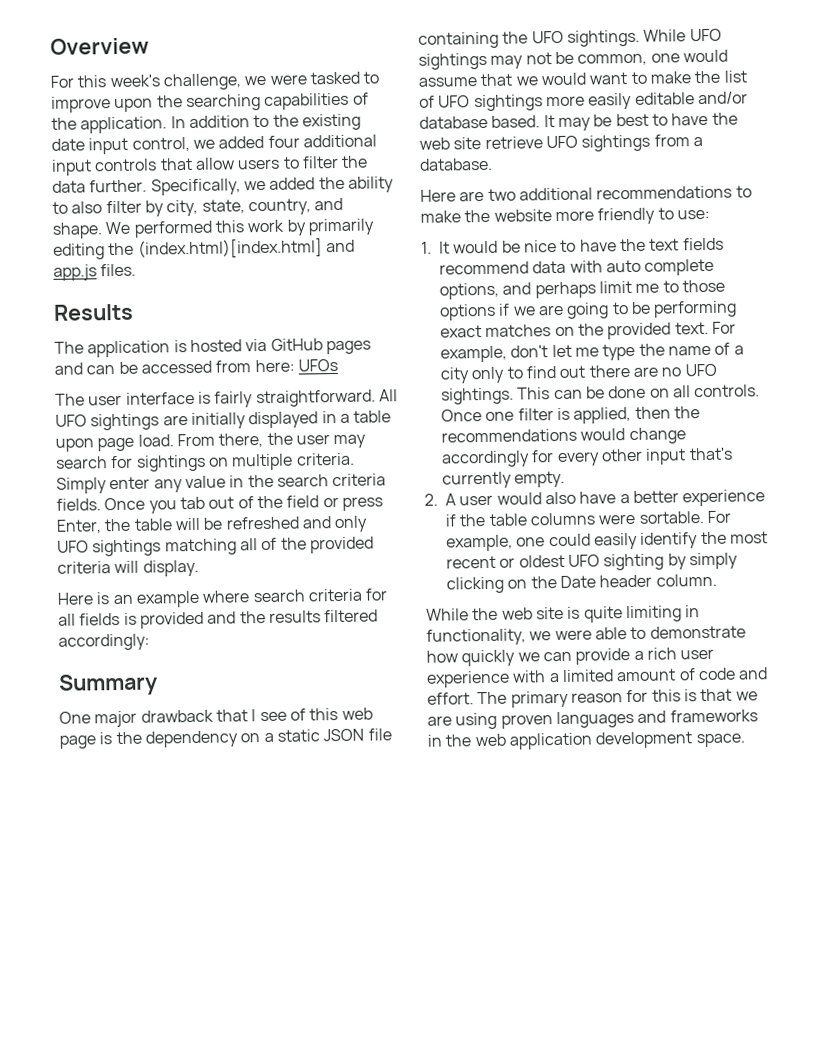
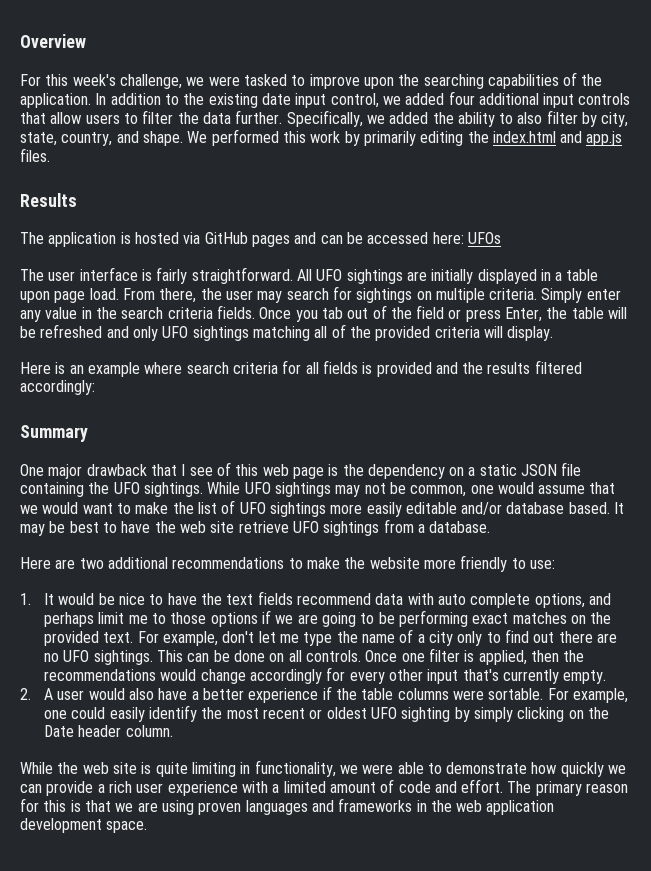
[137,238,323,259] (index.html)[index.html] -> [492,131,556,143] index.html
[215,360,252,373] from -> (429, 238) none

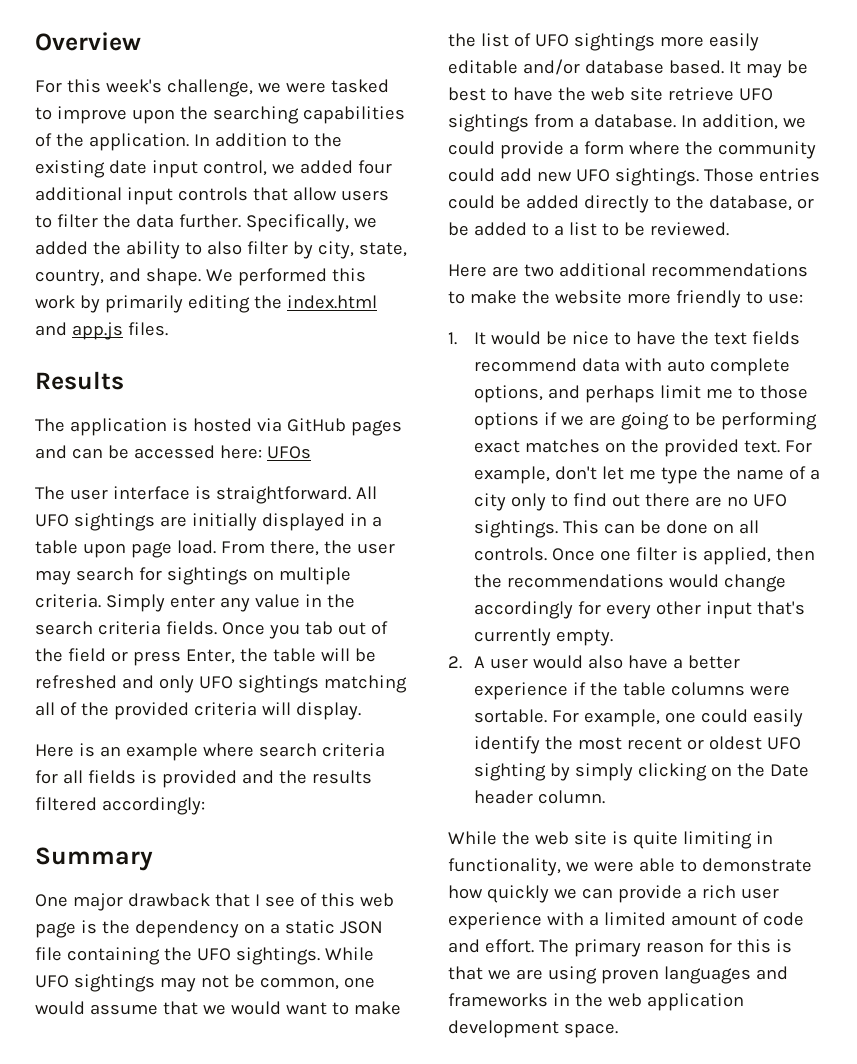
[156,267,188,284] fairly -> (211, 493) none
(491, 527) none -> [680,114,806,130] [448,141,816,159] [448,168,820,186] [448,195,814,213] [448,222,729,236] In addition, we could provide a form where the community could add new UFO sightings. Those entries could be added directly to the database, or be added to a list to be reviewed.

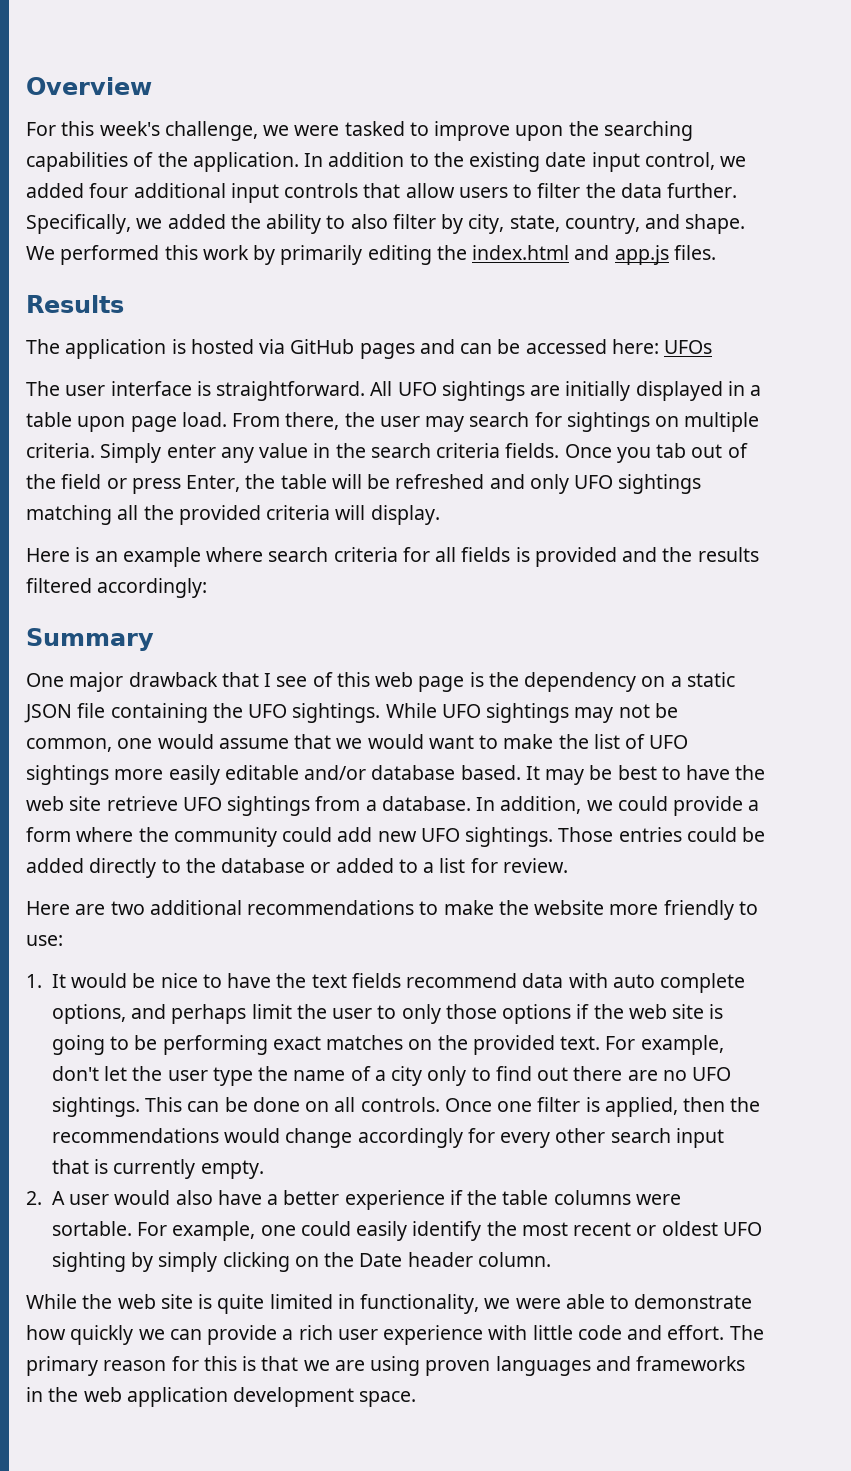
[59,702,77,716] of -> (139, 512) none
[708,195,814,211] [448,222,469,236] database, or be -> [221,858,331,873] database or
[601,222,729,236] to be reviewed. -> [470,858,568,873] for review.
[706,385,809,399] [474,412,617,430] me to those options if we are -> [296,1004,724,1024] the user to only those options if the web site is
[629,469,657,480] me -> [132,1066,208,1081] the user
[706,601,806,619] input that's -> [610,1128,724,1148] [51,1159,109,1174] search input that is
[682,831,752,849] limiting -> [269,1294,333,1309] limited
[588,912,759,926] a limited amount of -> [532,1325,573,1340] little

